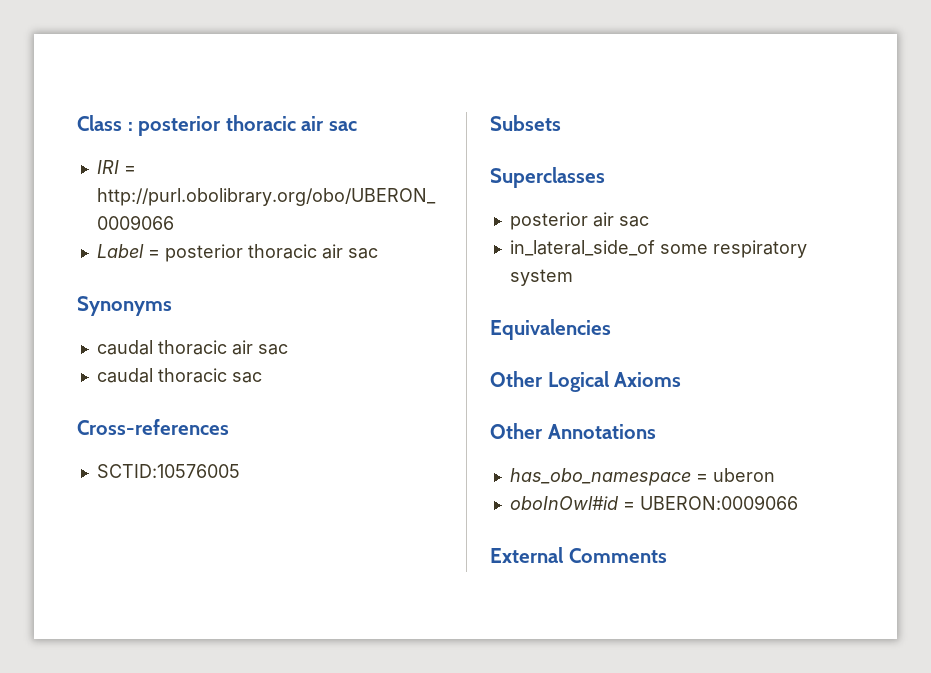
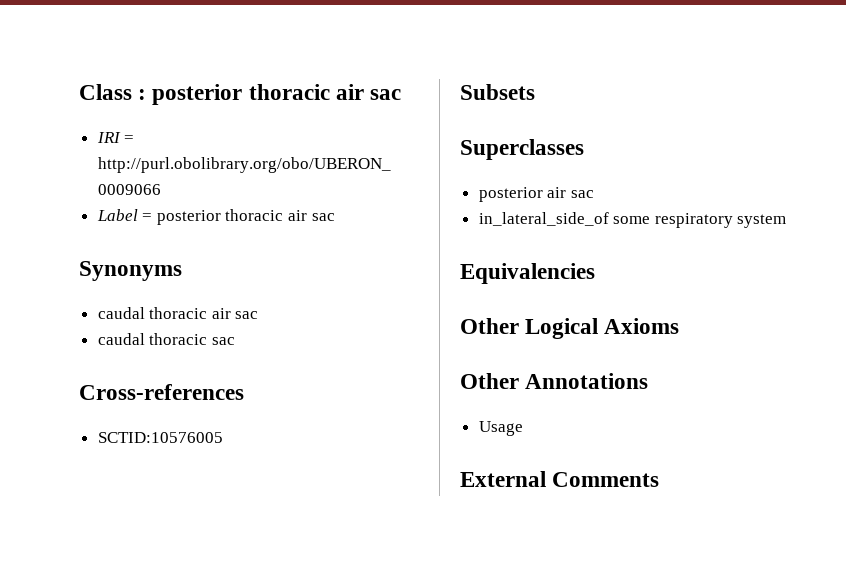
[509,468,775,486] [509,495,798,510] has_obo_namespace = uberon // oboInOwl#id = UBERON:0009066 -> [478,421,523,436] Usage

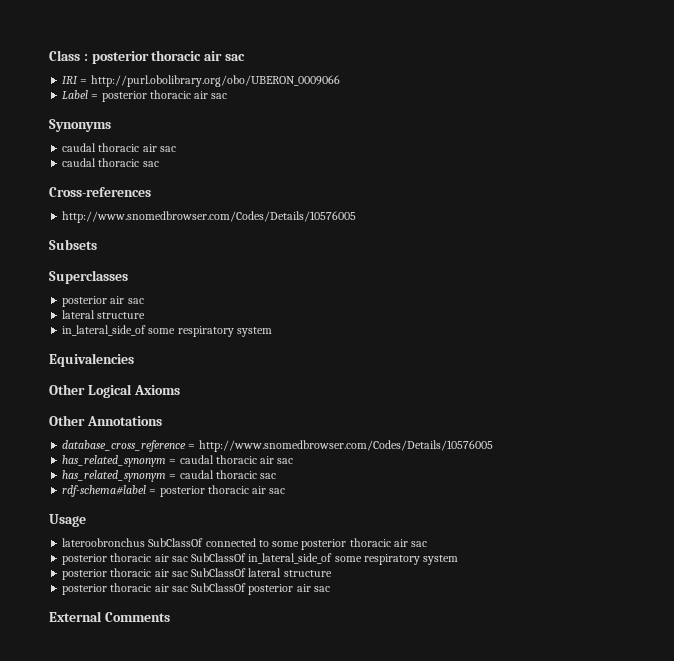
[97,432,223,443] SCTID:10576005 -> [62,211,357,223] http://www.snomedbrowser.com/Codes/Details/10576005
(594, 194) none -> [62,310,146,319] // lateral structure
[478,421,523,436] Usage -> [62,440,493,452] [62,455,294,467] [62,470,277,482] [62,485,286,497] [49,514,86,527] [62,538,428,550] [62,553,459,565] [62,568,332,580] [62,583,330,595] database_cross_reference = http://www.snomedbrowser.com/Codes/Details/10576005 // has_related_synonym = caudal thoracic air sac // has_related_synonym = caudal thoracic sac // rdf-schema#label = posterior thoracic air sac // Usage // lateroobronchus SubClassOf connected to some posterior thoracic air sac // posterior thoracic air sac SubClassOf in_lateral_side_of some respiratory system // posterior thoracic air sac SubClassOf lateral structure // posterior thoracic air sac SubClassOf posterior air sac

